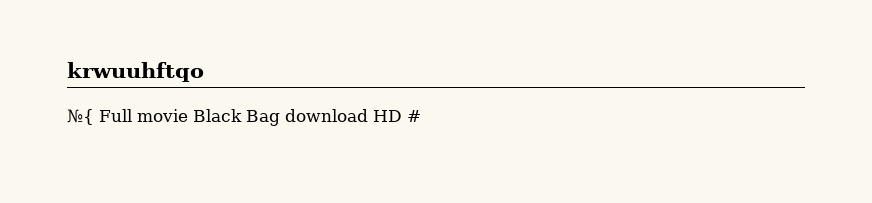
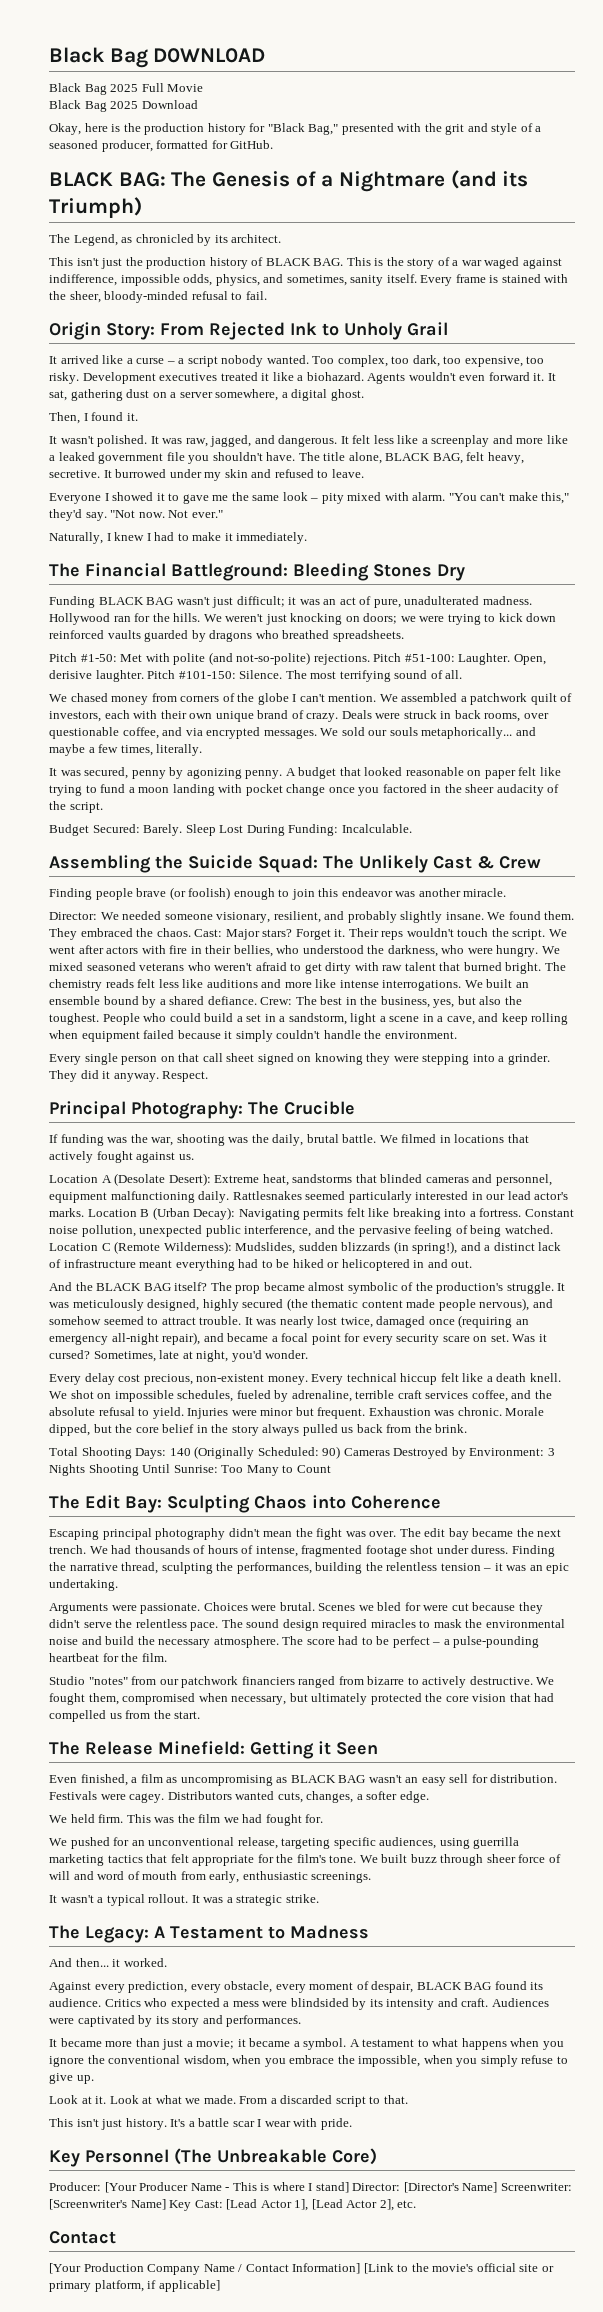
[67,62,204,82] [67,109,421,126] krwuuhftqo // №{ Full movie Black Bag download HD # -> [49,47,266,68] [49,83,204,95] [49,100,198,112] [49,123,542,135] [49,140,274,152] [49,170,529,192] [49,197,142,218] [49,234,282,246] [49,257,562,269] [49,274,569,286] [49,291,267,303] [49,322,448,340] [49,355,545,367] [49,372,556,384] [49,389,364,401] [49,412,138,424] [49,435,568,447] [49,452,524,464] [49,469,364,481] [49,492,570,504] [49,509,223,521] [49,532,308,544] [49,563,465,581] [49,596,532,608] [49,613,557,625] [49,630,404,642] [49,652,546,665] [49,670,463,682] [49,693,573,705] [49,710,549,722] [49,727,536,739] [49,744,203,756] [49,767,561,779] [49,784,560,796] [49,801,103,813] [49,824,412,836] [49,855,541,873] [49,887,507,900] [49,911,575,923] [49,928,567,940] [49,945,560,957] [49,962,566,974] [49,979,529,991] [49,996,522,1008] [49,1013,569,1025] [49,1030,457,1042] [49,1053,550,1065] [49,1070,209,1082] [49,1101,355,1119] [49,1134,529,1146] [49,1151,194,1163] [49,1173,552,1186] [49,1191,569,1203] [49,1207,574,1220] [49,1225,553,1237] [49,1241,562,1254] [49,1259,473,1271] [49,1282,566,1294] [49,1298,553,1311] [49,1315,529,1328] [49,1332,547,1345] [49,1350,309,1362] [49,1373,561,1385] [49,1390,552,1402] [49,1407,545,1419] [49,1424,468,1436] [49,1446,555,1459] [49,1464,331,1476] [49,1495,441,1513] [49,1528,562,1540] [49,1545,555,1557] [49,1562,570,1574] [49,1579,118,1591] [49,1602,543,1614] [49,1619,565,1631] [49,1636,540,1648] [49,1653,167,1662] [49,1676,555,1688] [49,1693,555,1705] [49,1710,201,1722] [49,1741,378,1759] [49,1774,558,1786] [49,1791,429,1803] [49,1814,324,1826] [49,1837,520,1849] [49,1854,561,1866] [49,1871,372,1883] [49,1894,319,1906] [49,1925,369,1943] [49,1958,167,1967] [49,1981,544,1993] [49,1998,549,2010] [49,2015,302,2027] [49,2038,564,2050] [49,2055,568,2067] [49,2073,94,2084] [49,2095,408,2107] [49,2118,352,2130] [49,2148,377,2167] [49,2182,572,2193] [49,2199,417,2211] [49,2231,116,2244] [49,2263,554,2275] [49,2280,220,2292] Black Bag D0WNL0AD // Black Bag 2025 Full Movie // Black Bag 2025 Download // Okay, here is the production history for "Black Bag," presented with the grit and style of a seasoned producer, formatted for GitHub. // BLACK BAG: The Genesis of a Nightmare (and its Triumph) // The Legend, as chronicled by its architect. // This isn't just the production history of BLACK BAG. This is the story of a war waged against indifference, impossible odds, physics, and sometimes, sanity itself. Every frame is stained with the sheer, bloody-minded refusal to fail. // Origin Story: From Rejected Ink to Unholy Grail // It arrived like a curse – a script nobody wanted. Too complex, too dark, too expensive, too risky. Development executives treated it like a biohazard. Agents wouldn't even forward it. It sat, gathering dust on a server somewhere, a digital ghost. // Then, I found it. // It wasn't polished. It was raw, jagged, and dangerous. It felt less like a screenplay and more like a leaked government file you shouldn't have. The title alone, BLACK BAG, felt heavy, secretive. It burrowed under my skin and refused to leave. // Everyone I showed it to gave me the same look – pity mixed with alarm. "You can't make this," they'd say. "Not now. Not ever." // Naturally, I knew I had to make it immediately. // The Financial Battleground: Bleeding Stones Dry // Funding BLACK BAG wasn't just difficult; it was an act of pure, unadulterated madness. Hollywood ran for the hills. We weren't just knocking on doors; we were trying to kick down reinforced vaults guarded by dragons who breathed spreadsheets. // Pitch #1-50: Met with polite (and not-so-polite) rejections. Pitch #51-100: Laughter. Open, derisive laughter. Pitch #101-150: Silence. The most terrifying sound of all. // We chased money from corners of the globe I can't mention. We assembled a patchwork quilt of investors, each with their own unique brand of crazy. Deals were struck in back rooms, over questionable coffee, and via encrypted messages. We sold our souls metaphorically... and maybe a few times, literally. // It was secured, penny by agonizing penny. A budget that looked reasonable on paper felt like trying to fund a moon landing with pocket change once you factored in the sheer audacity of the script. // Budget Secured: Barely. Sleep Lost During Funding: Incalculable. // Assembling the Suicide Squad: The Unlikely Cast & Crew // Finding people brave (or foolish) enough to join this endeavor was another miracle. // Director: We needed someone visionary, resilient, and probably slightly insane. We found them. They embraced the chaos. Cast: Major stars? Forget it. Their reps wouldn't touch the script. We went after actors with fire in their bellies, who understood the darkness, who were hungry. We mixed seasoned veterans who weren't afraid to get dirty with raw talent that burned bright. The chemistry reads felt less like auditions and more like intense interrogations. We built an ensemble bound by a shared defiance. Crew: The best in the business, yes, but also the toughest. People who could build a set in a sandstorm, light a scene in a cave, and keep rolling when equipment failed because it simply couldn't handle the environment. // Every single person on that call sheet signed on knowing they were stepping into a grinder. They did it anyway. Respect. // Principal Photography: The Crucible // If funding was the war, shooting was the daily, brutal battle. We filmed in locations that actively fought against us. // Location A (Desolate Desert): Extreme heat, sandstorms that blinded cameras and personnel, equipment malfunctioning daily. Rattlesnakes seemed particularly interested in our lead actor's marks. Location B (Urban Decay): Navigating permits felt like breaking into a fortress. Constant noise pollution, unexpected public interference, and the pervasive feeling of being watched. Location C (Remote Wilderness): Mudslides, sudden blizzards (in spring!), and a distinct lack of infrastructure meant everything had to be hiked or helicoptered in and out. // And the BLACK BAG itself? The prop became almost symbolic of the production's struggle. It was meticulously designed, highly secured (the thematic content made people nervous), and somehow seemed to attract trouble. It was nearly lost twice, damaged once (requiring an emergency all-night repair), and became a focal point for every security scare on set. Was it cursed? Sometimes, late at night, you'd wonder. // Every delay cost precious, non-existent money. Every technical hiccup felt like a death knell. We shot on impossible schedules, fueled by adrenaline, terrible craft services coffee, and the absolute refusal to yield. Injuries were minor but frequent. Exhaustion was chronic. Morale dipped, but the core belief in the story always pulled us back from the brink. // Total Shooting Days: 140 (Originally Scheduled: 90) Cameras Destroyed by Environment: 3 Nights Shooting Until Sunrise: Too Many to Count // The Edit Bay: Sculpting Chaos into Coherence // Escaping principal photography didn't mean the fight was over. The edit bay became the next trench. We had thousands of hours of intense, fragmented footage shot under duress. Finding the narrative thread, sculpting the performances, building the relentless tension – it was an epic undertaking. // Arguments were passionate. Choices were brutal. Scenes we bled for were cut because they didn't serve the relentless pace. The sound design required miracles to mask the environmental noise and build the necessary atmosphere. The score had to be perfect – a pulse-pounding heartbeat for the film. // Studio "notes" from our patchwork financiers ranged from bizarre to actively destructive. We fought them, compromised when necessary, but ultimately protected the core vision that had compelled us from the start. // The Release Minefield: Getting it Seen // Even finished, a film as uncompromising as BLACK BAG wasn't an easy sell for distribution. Festivals were cagey. Distributors wanted cuts, changes, a softer edge. // We held firm. This was the film we had fought for. // We pushed for an unconventional release, targeting specific audiences, using guerrilla marketing tactics that felt appropriate for the film's tone. We built buzz through sheer force of will and word of mouth from early, enthusiastic screenings. // It wasn't a typical rollout. It was a strategic strike. // The Legacy: A Testament to Madness // And then... it worked. // Against every prediction, every obstacle, every moment of despair, BLACK BAG found its audience. Critics who expected a mess were blindsided by its intensity and craft. Audiences were captivated by its story and performances. // It became more than just a movie; it became a symbol. A testament to what happens when you ignore the conventional wisdom, when you embrace the impossible, when you simply refuse to give up. // Look at it. Look at what we made. From a discarded script to that. // This isn't just history. It's a battle scar I wear with pride. // Key Personnel (The Unbreakable Core) // Producer: [Your Producer Name - This is where I stand] Director: [Director's Name] Screenwriter: [Screenwriter's Name] Key Cast: [Lead Actor 1], [Lead Actor 2], etc. // Contact // [Your Production Company Name / Contact Information] [Link to the movie's official site or primary platform, if applicable]

